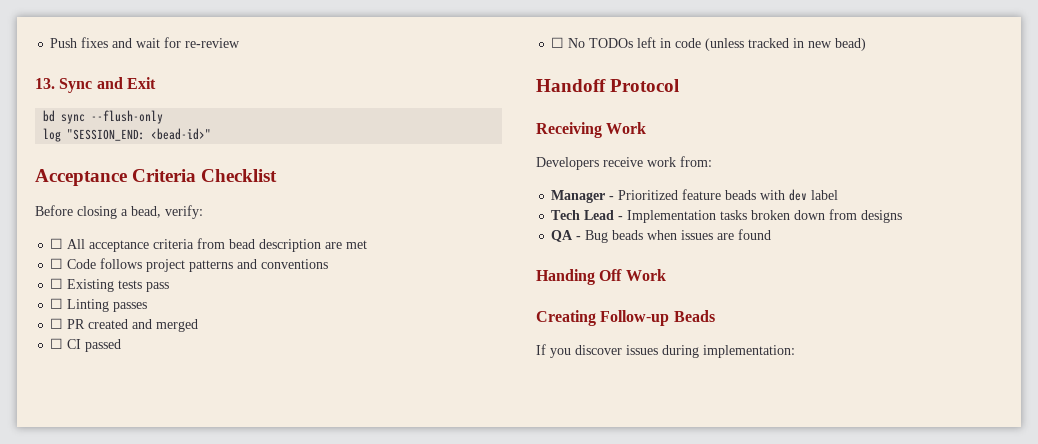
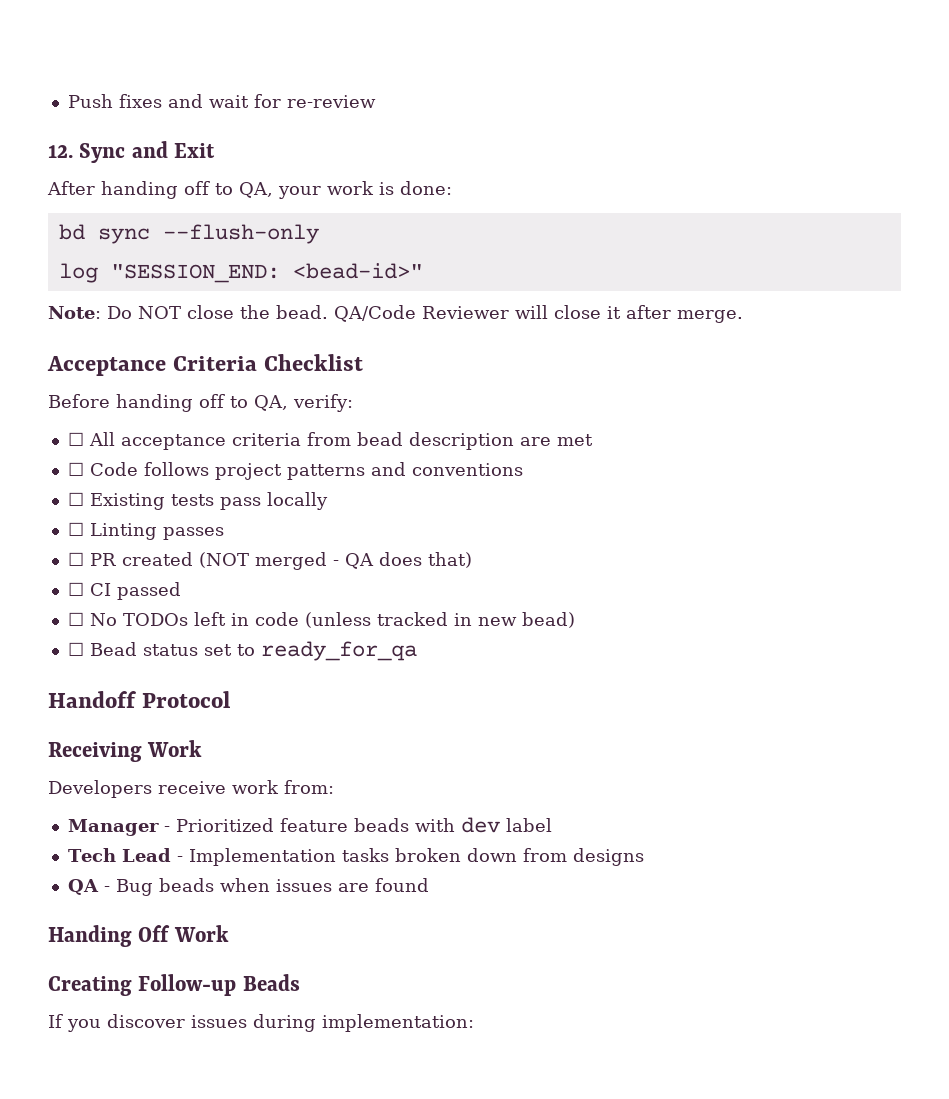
[35,78,55,89] 13. -> [48,145,73,158] 12.
(156, 83) none -> [47,181,452,199] // After handing off to QA, your work is done:
(212, 134) none -> [48,305,743,323] // Note: Do NOT close the bead. QA/Code Reviewer will close it after merge.
[77,206,161,219] closing a bead, -> [116,394,288,412] handing off to QA,
(170, 287) none -> [266,492,328,510] locally
[132,319,153,329] and -> [198,552,249,568] (NOT
(199, 325) none -> [332,552,472,569] - QA does that)
(867, 44) none -> [67,641,417,661] // ☐ Bead status set to ready_for_qa

